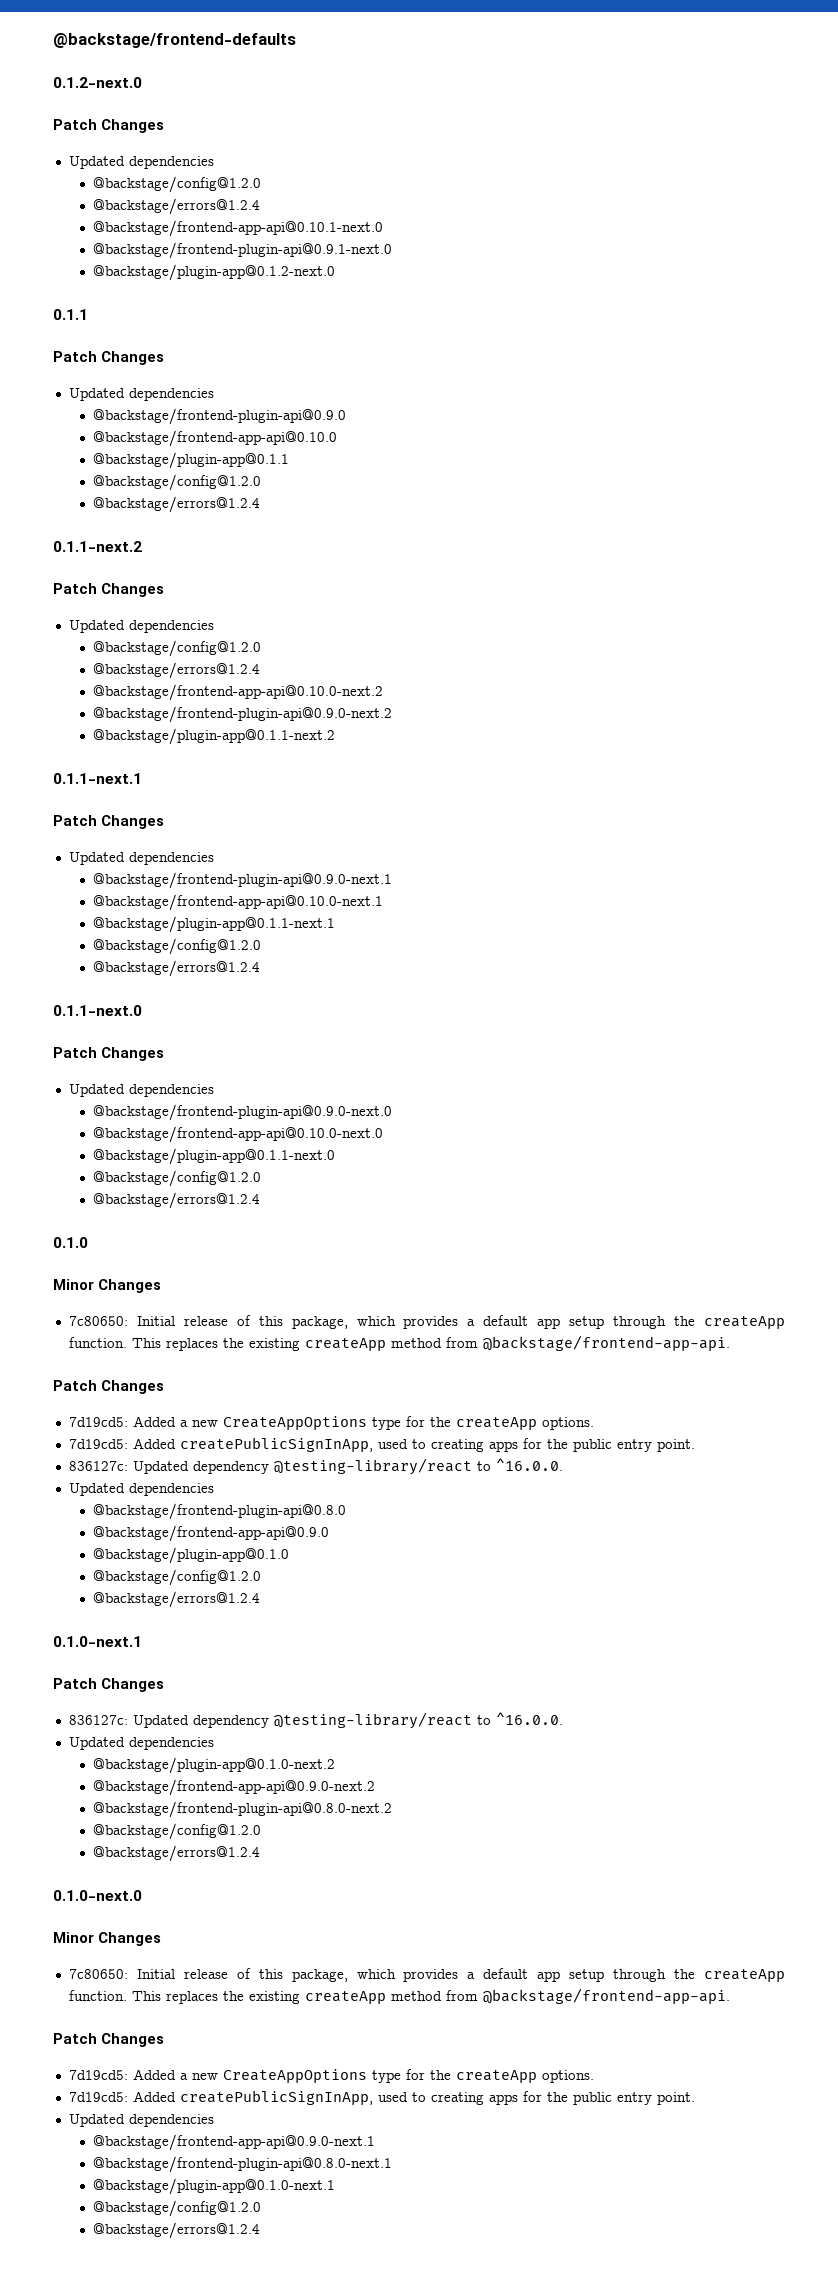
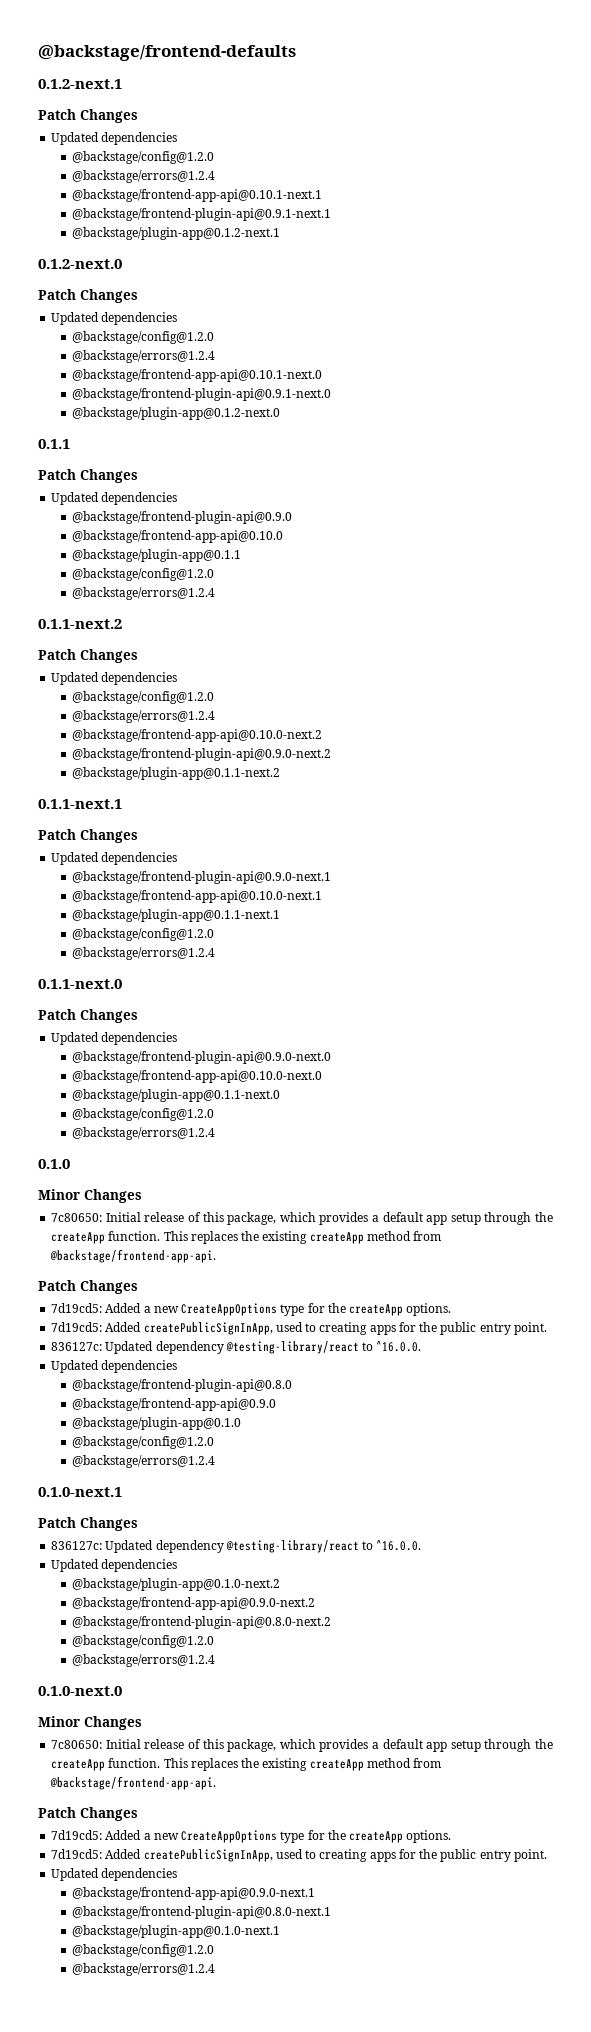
(296, 40) none -> [38,79,122,89] [38,109,138,123] [51,132,178,145] [72,151,215,164] [72,170,216,183] [72,189,323,202] [72,208,332,221] [72,227,281,240] // 0.1.2-next.1 // Patch Changes // Updated dependencies // @backstage/config@1.2.0 // @backstage/errors@1.2.4 // @backstage/frontend-app-api@0.10.1-next.1 // @backstage/frontend-plugin-api@0.9.1-next.1 // @backstage/plugin-app@0.1.2-next.1

